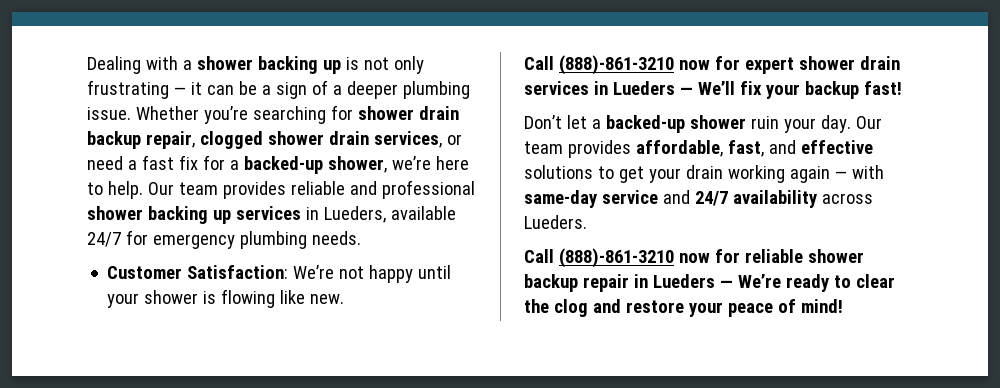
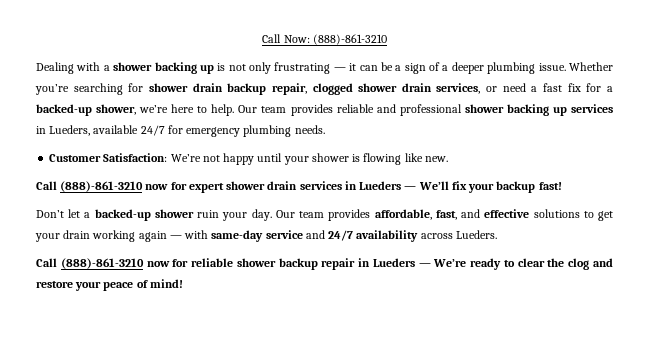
(87, 65) none -> [262,34,387,45] Call Now: (888)-861-3210 //

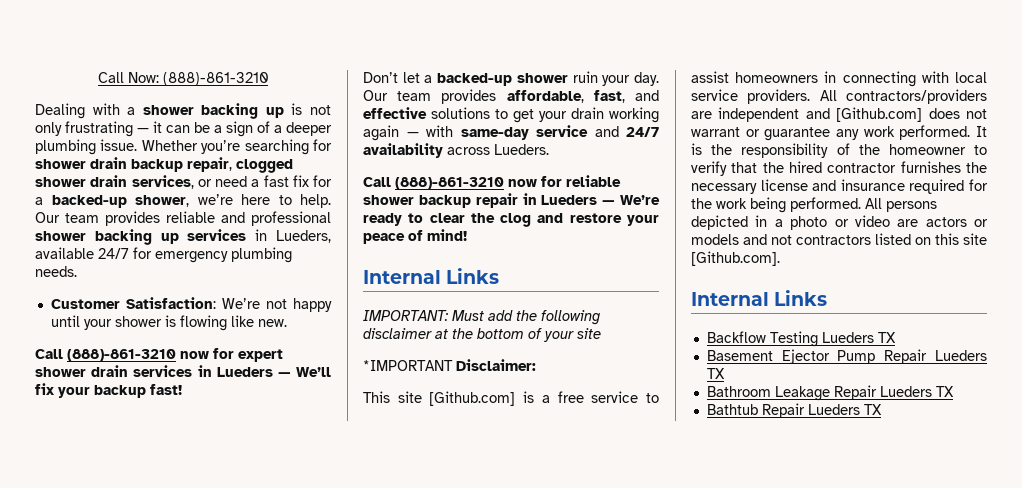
(183, 283) none -> [363,268,500,284] [363,310,600,325] [363,328,601,342] [363,359,536,371] [363,391,659,406] [691,71,987,87] [691,89,987,104] [691,107,987,122] [691,125,987,141] [691,143,987,158] [691,161,987,176] [691,179,988,194] [691,197,937,213] [691,215,988,230] [691,233,987,245] [691,251,780,266] [691,290,828,306] [706,331,896,347] [706,349,987,364] [706,368,725,379] [706,385,954,401] [706,403,882,418] // Internal Links // IMPORTANT: Must add the following disclaimer at the bottom of your site // *IMPORTANT Disclaimer: // This site [Github.com] is a free service to assist homeowners in connecting with local service providers. All contractors/providers are independent and [Github.com] does not warrant or guarantee any work performed. It is the responsibility of the homeowner to verify that the hired contractor furnishes the necessary license and insurance required for the work being performed. All persons depicted in a photo or video are actors or models and not contractors listed on this site [Github.com]. // Internal Links // Backflow Testing Lueders TX // Basement Ejector Pump Repair Lueders TX // Bathroom Leakage Repair Lueders TX // Bathtub Repair Lueders TX

